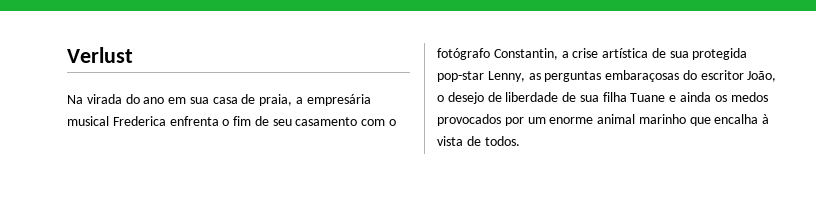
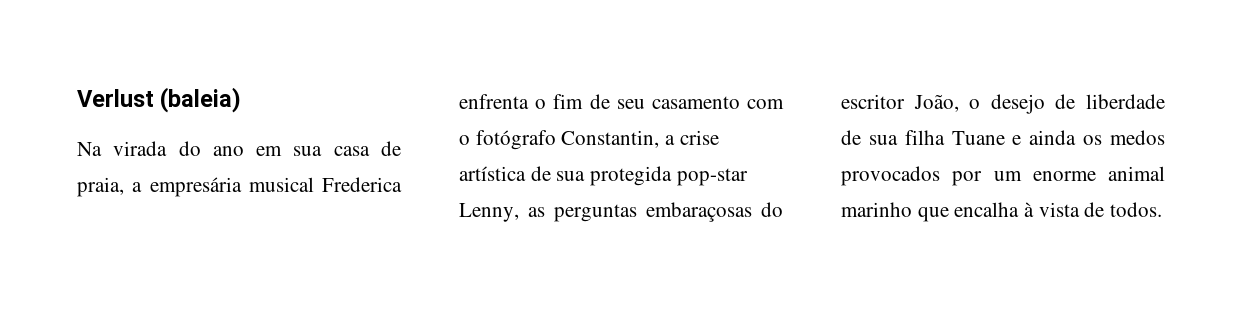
(133, 55) none -> [160,87,242,113] (baleia)

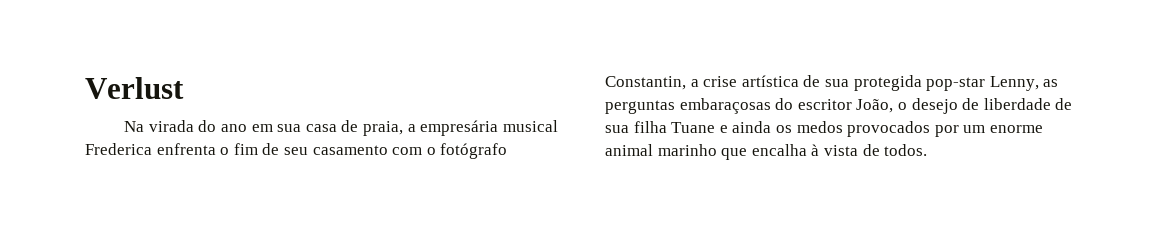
[160,87,242,113] (baleia) -> (184, 88) none

